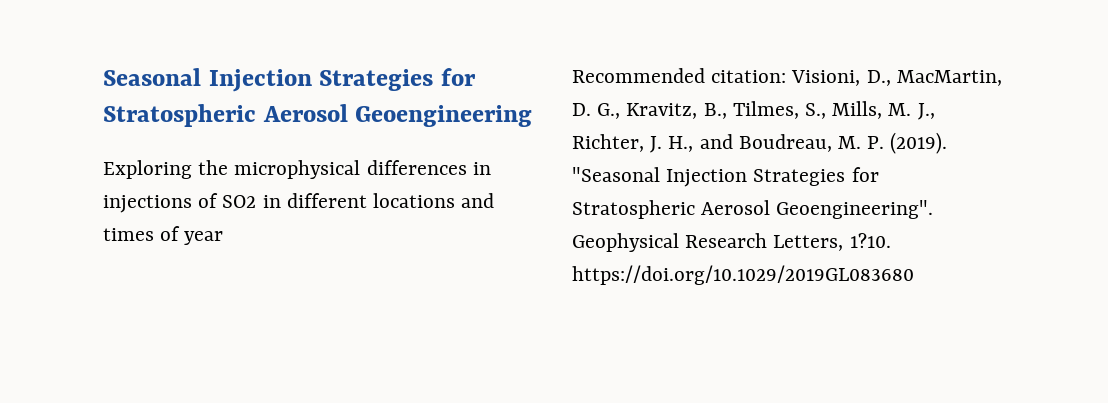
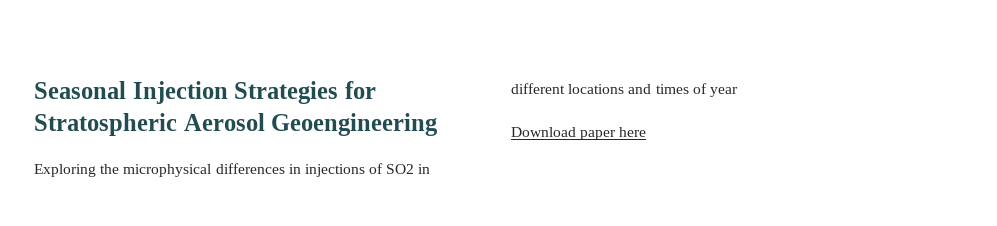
[572,68,1002,86] [572,101,935,120] [572,132,948,154] [572,167,879,187] [572,200,934,219] [572,233,891,252] [572,265,914,285] Recommended citation: Visioni, D., MacMartin, D. G., Kravitz, B., Tilmes, S., Mills, M. J., Richter, J. H., and Boudreau, M. P. (2019). "Seasonal Injection Strategies for Stratospheric Aerosol Geoengineering". Geophysical Research Letters, 1?10. https://doi.org/10.1029/2019GL083680 -> [511,127,647,140] Download paper here

